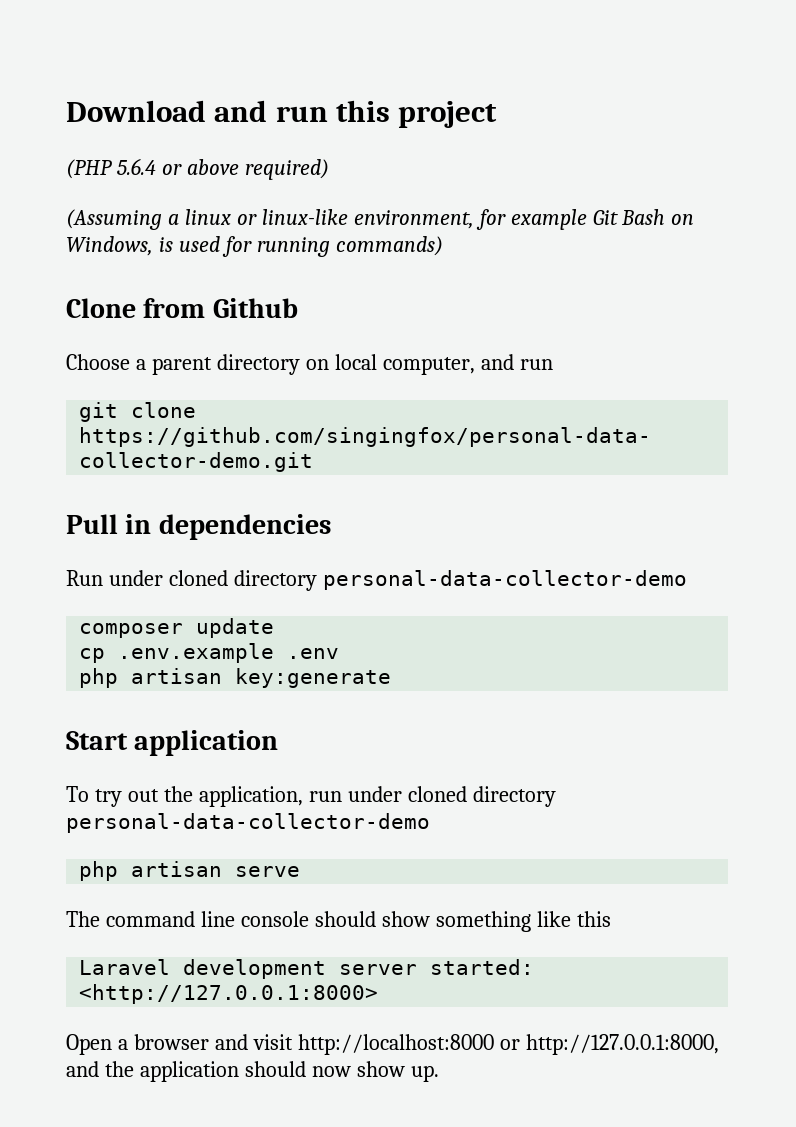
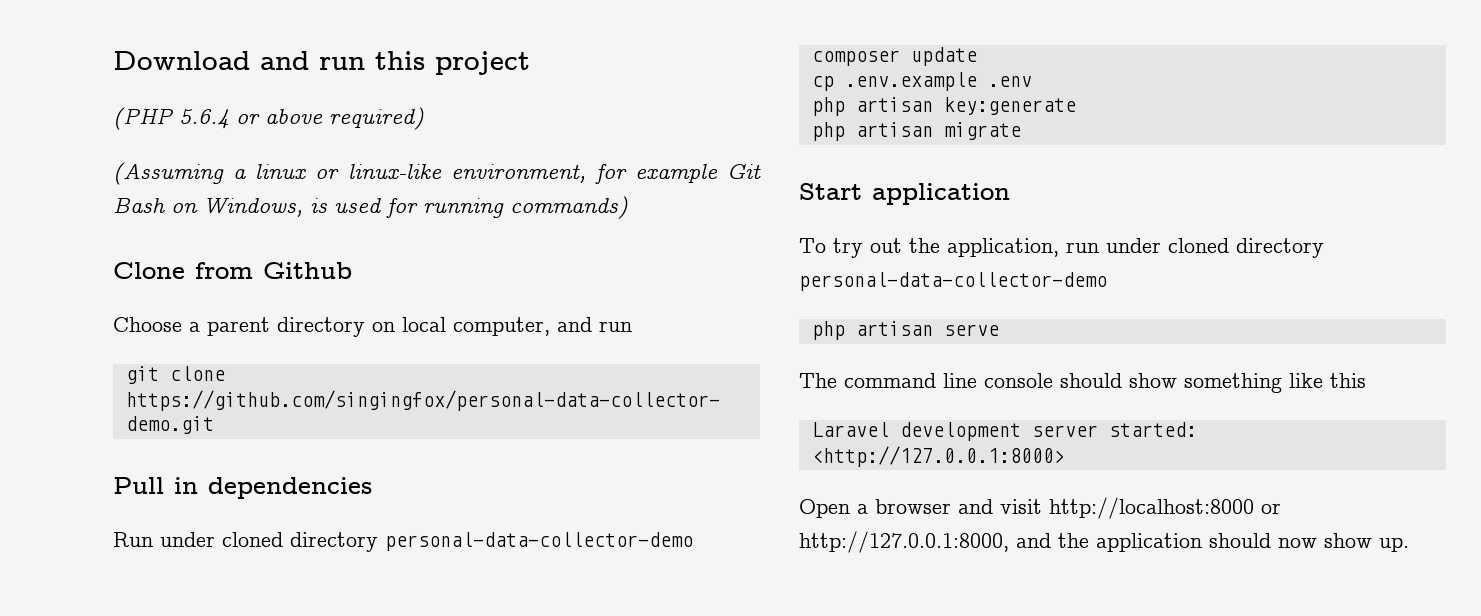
(392, 678) none -> [811,122,1021,141] // php artisan migrate

